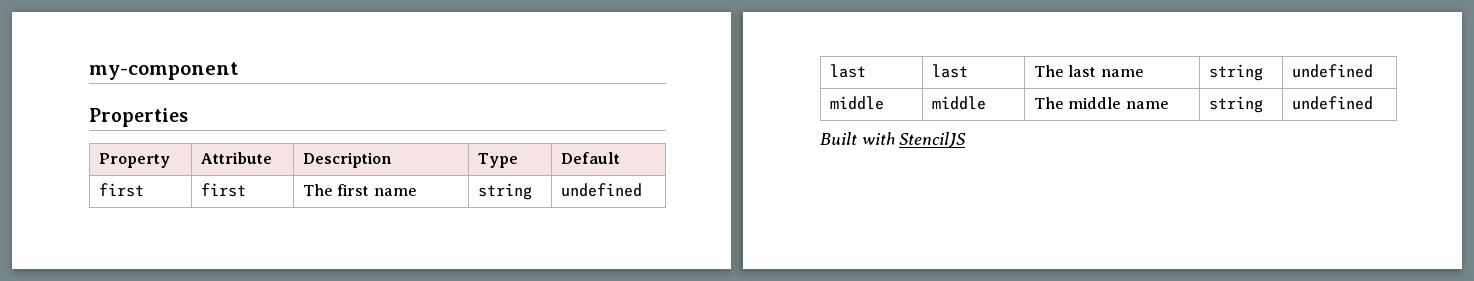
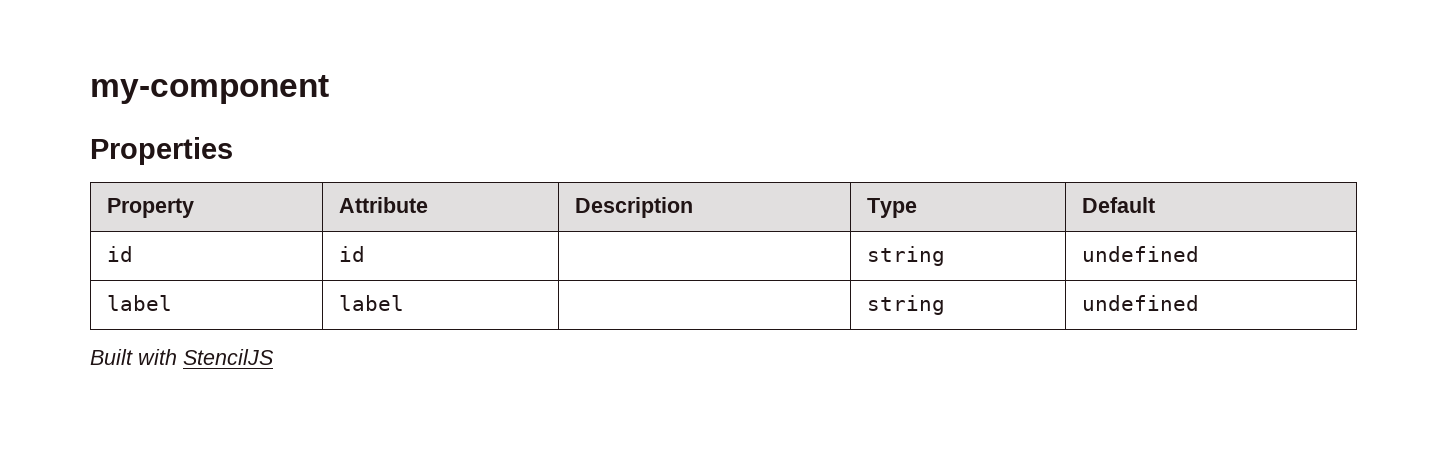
[98,183,144,197] [200,183,246,197] [302,184,417,196] [477,183,532,200] [560,183,642,197] [829,64,866,78] [931,64,968,78] [1033,65,1144,77] [1208,64,1263,81] [1291,64,1373,78] [829,96,884,110] [931,96,986,110] [1033,97,1169,109] first | first | The first name | string | undefined // last | last | The last name | string | undefined // middle | middle | The middle name -> [106,246,133,262] [338,246,365,262] [866,246,945,266] [1081,246,1199,262] [106,295,172,311] [338,295,404,311] id | id | | string | undefined // label | label |

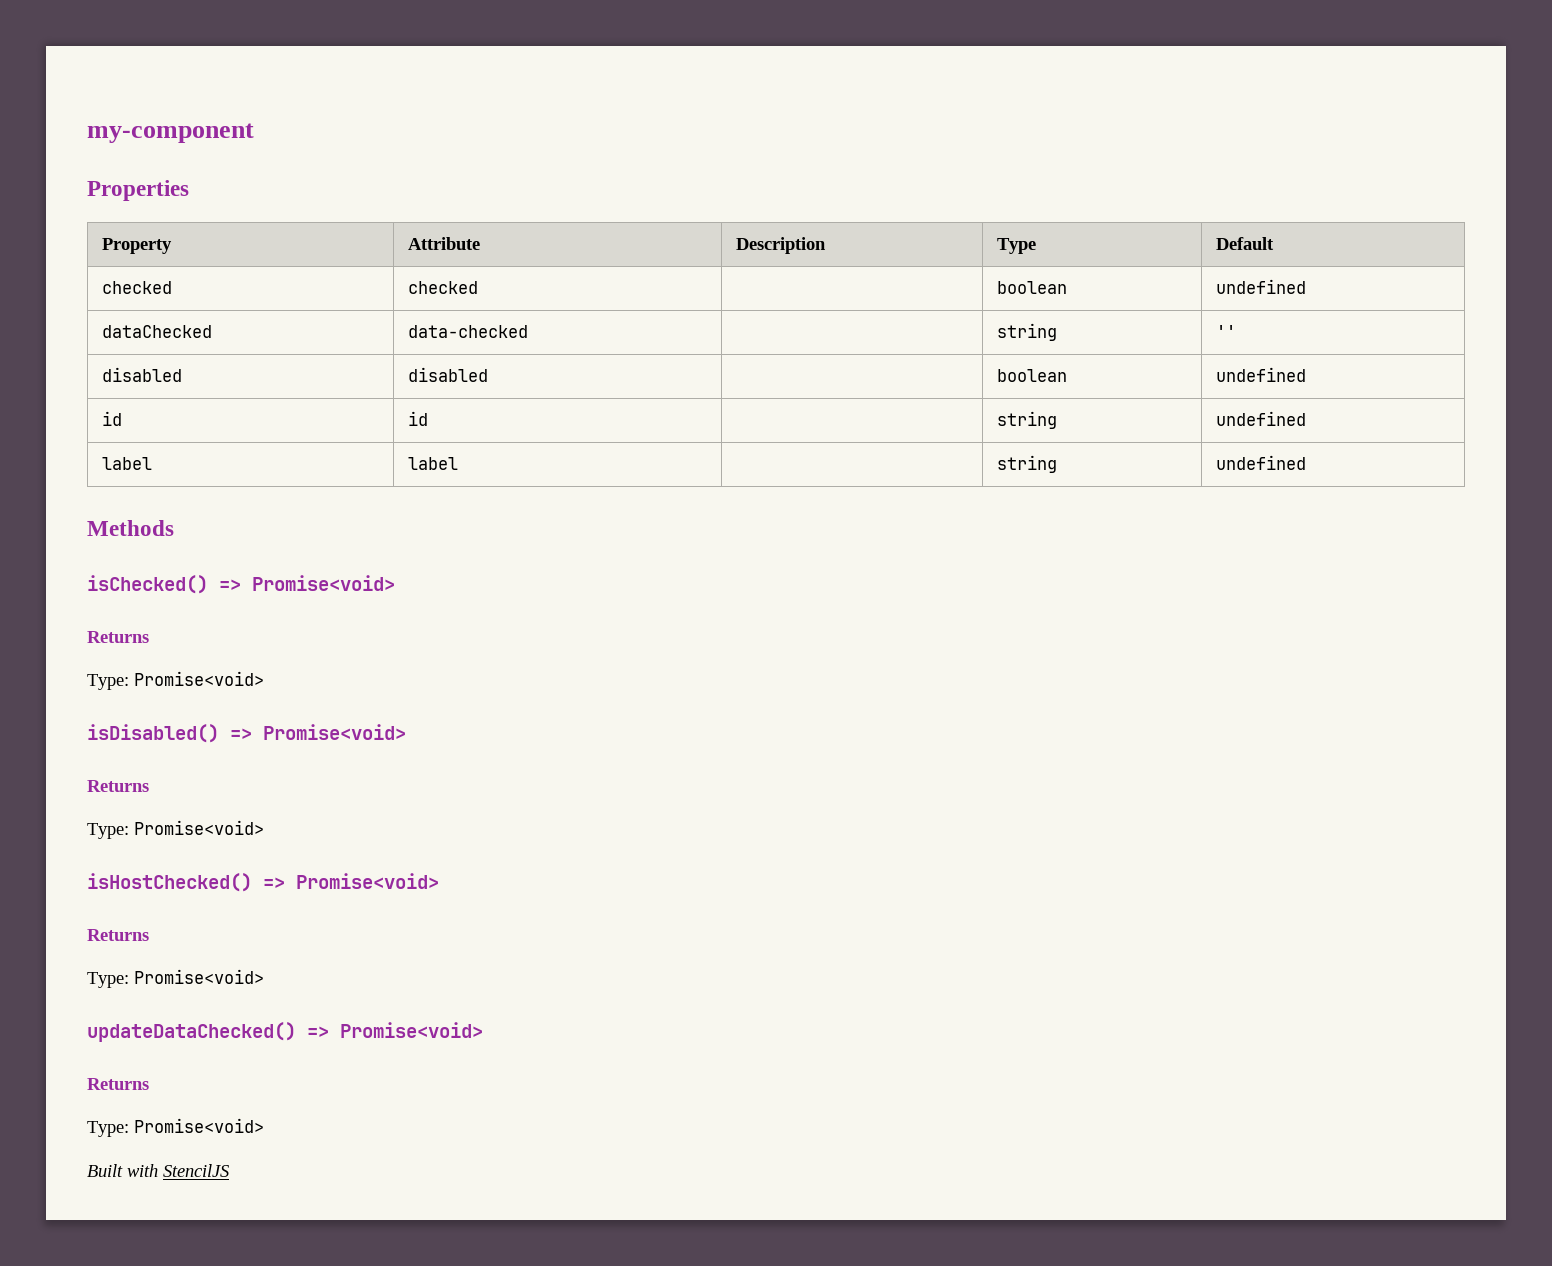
(1155, 205) none -> [101,281,172,294] [407,281,478,294] [996,281,1067,294] [1215,279,1306,294] [101,325,212,338] [407,325,528,338] [996,323,1057,341] [1215,325,1236,338] [101,367,182,382] [407,367,488,382] [996,369,1067,382] [1215,367,1306,382] // checked | checked | | boolean | undefined // dataChecked | data-checked | | string | '' // disabled | disabled | | boolean | undefined
(1199, 303) none -> [87,520,174,536] [87,575,395,594] [87,631,149,643] [87,671,264,690] [87,724,406,743] [87,780,149,792] [87,820,264,839] [87,873,439,892] [87,929,149,941] [87,969,264,988] [87,1022,483,1042] [87,1078,149,1090] [87,1118,264,1137] // Methods // isChecked() => Promise<void> // Returns // Type: Promise<void> // isDisabled() => Promise<void> // Returns // Type: Promise<void> // isHostChecked() => Promise<void> // Returns // Type: Promise<void> // updateDataChecked() => Promise<void> // Returns // Type: Promise<void>

